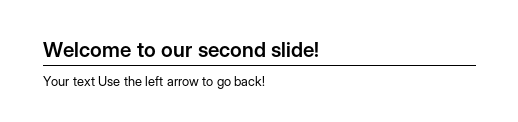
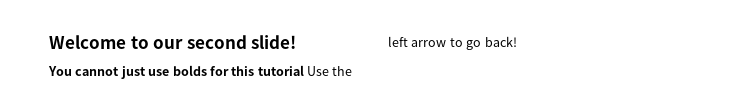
[43,76,95,86] Your text -> [48,65,304,79] You cannot just use bolds for this tutorial

